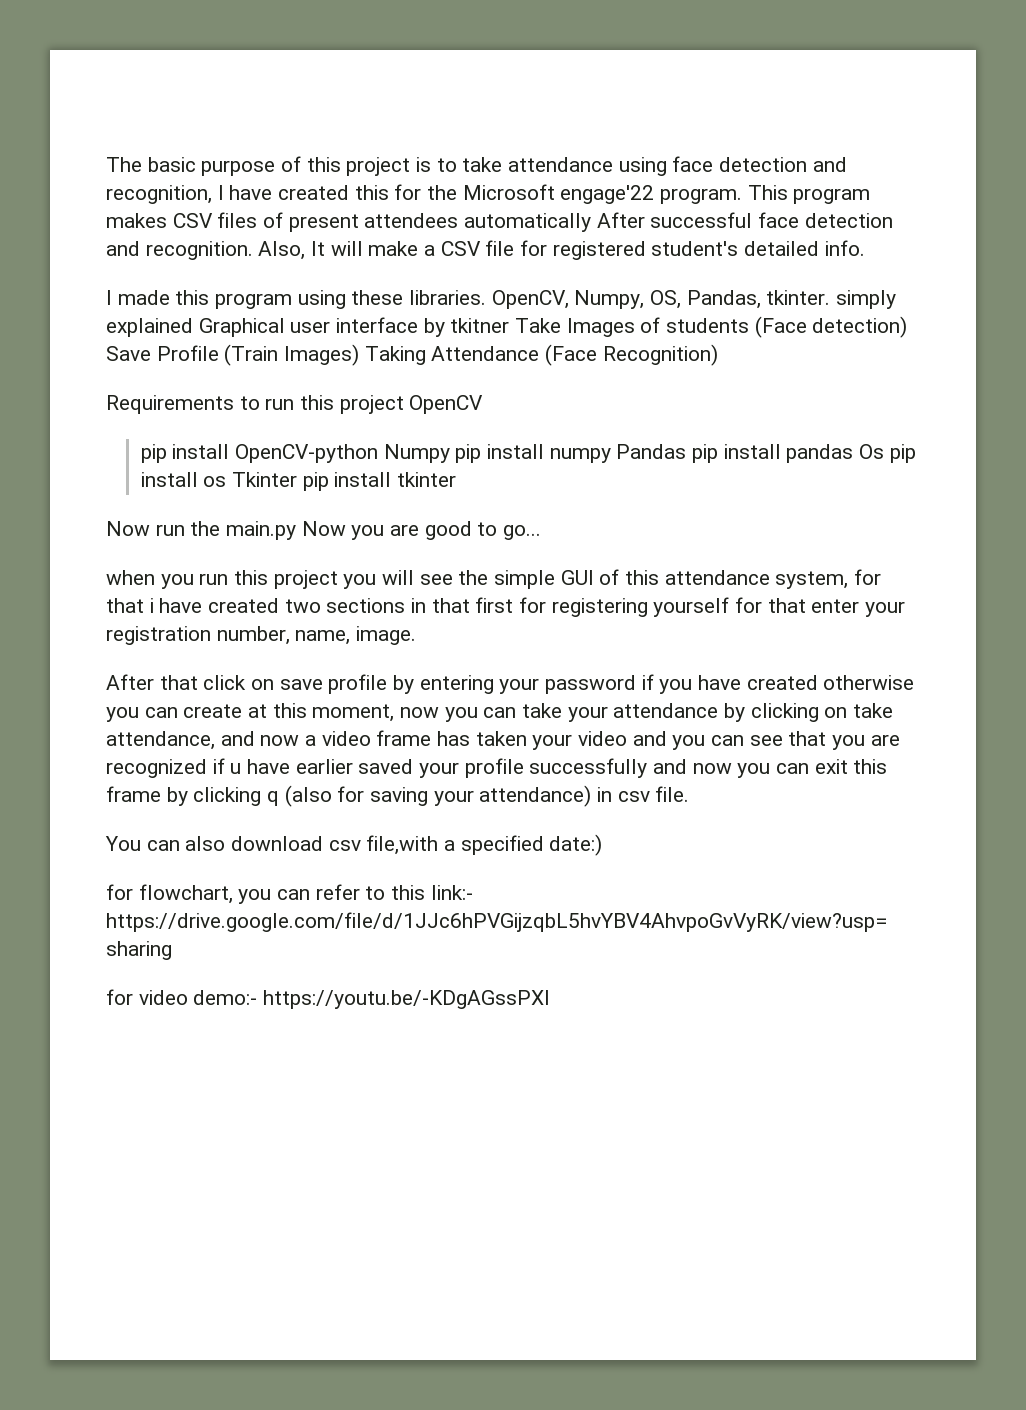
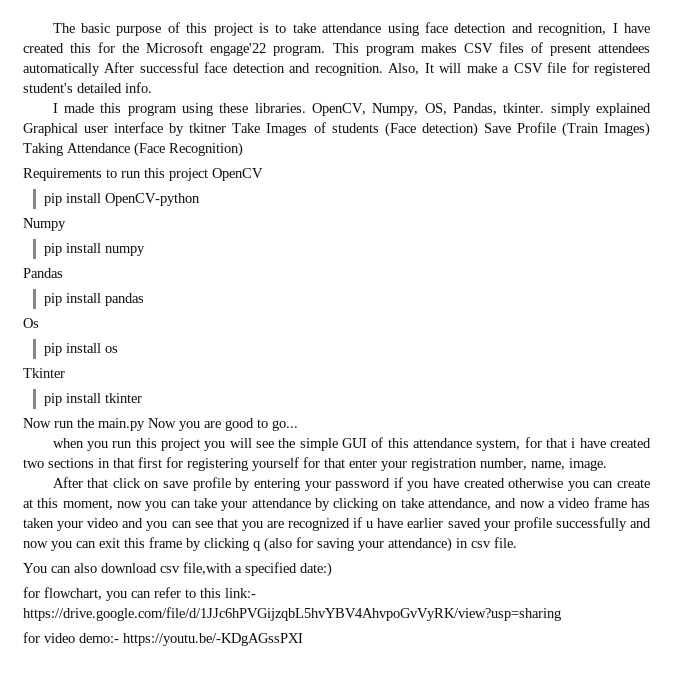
(379, 453) none -> (200, 199) //
(450, 453) none -> (66, 224) //
(611, 455) none -> (145, 251) //
(687, 451) none -> (63, 273) //
(854, 453) none -> (144, 299) //
(885, 451) none -> (39, 323) //
(227, 481) none -> (118, 349) //
(298, 479) none -> (65, 373) //

